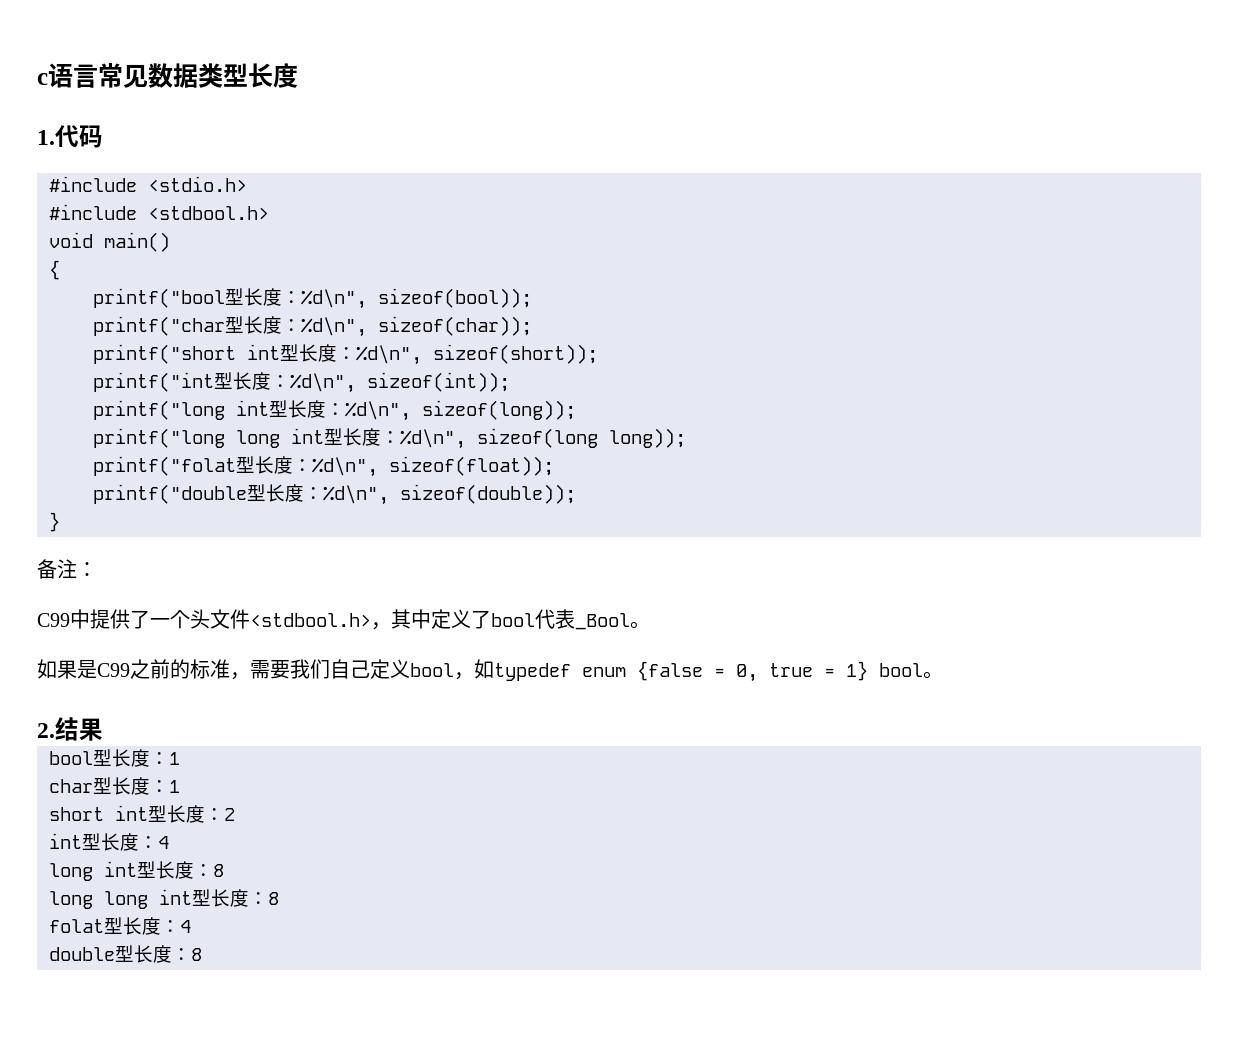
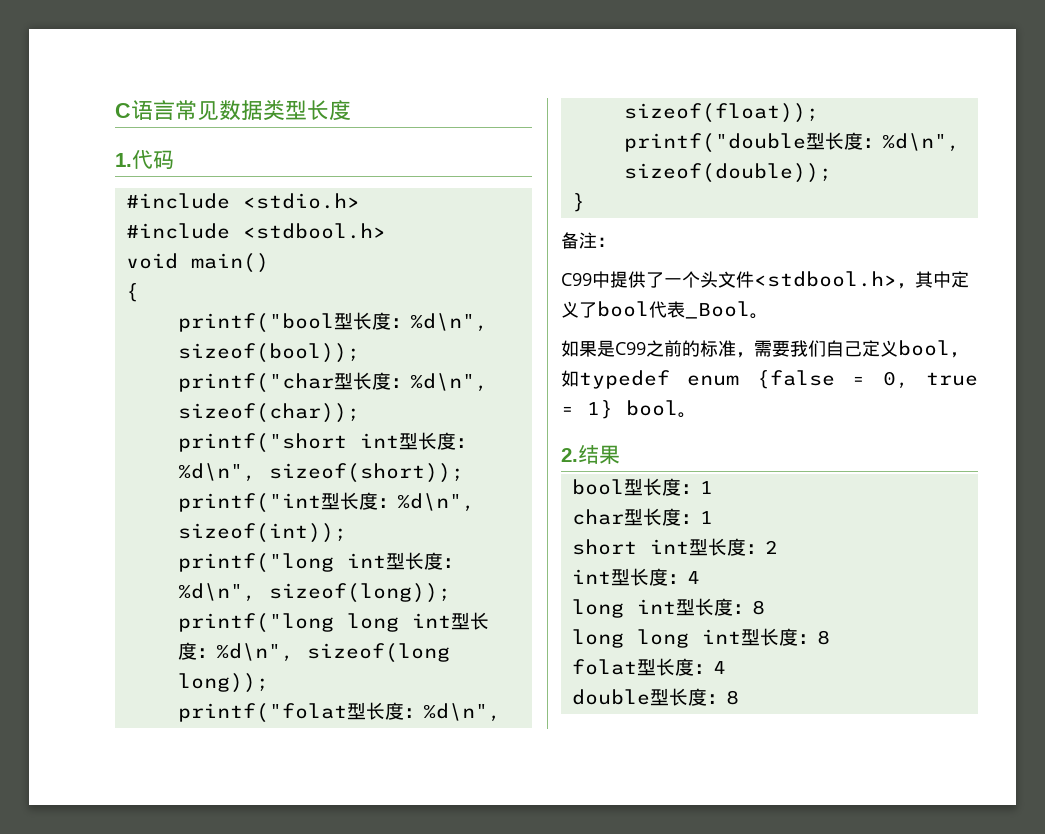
[37,73,48,85] c -> [115,103,131,118] C

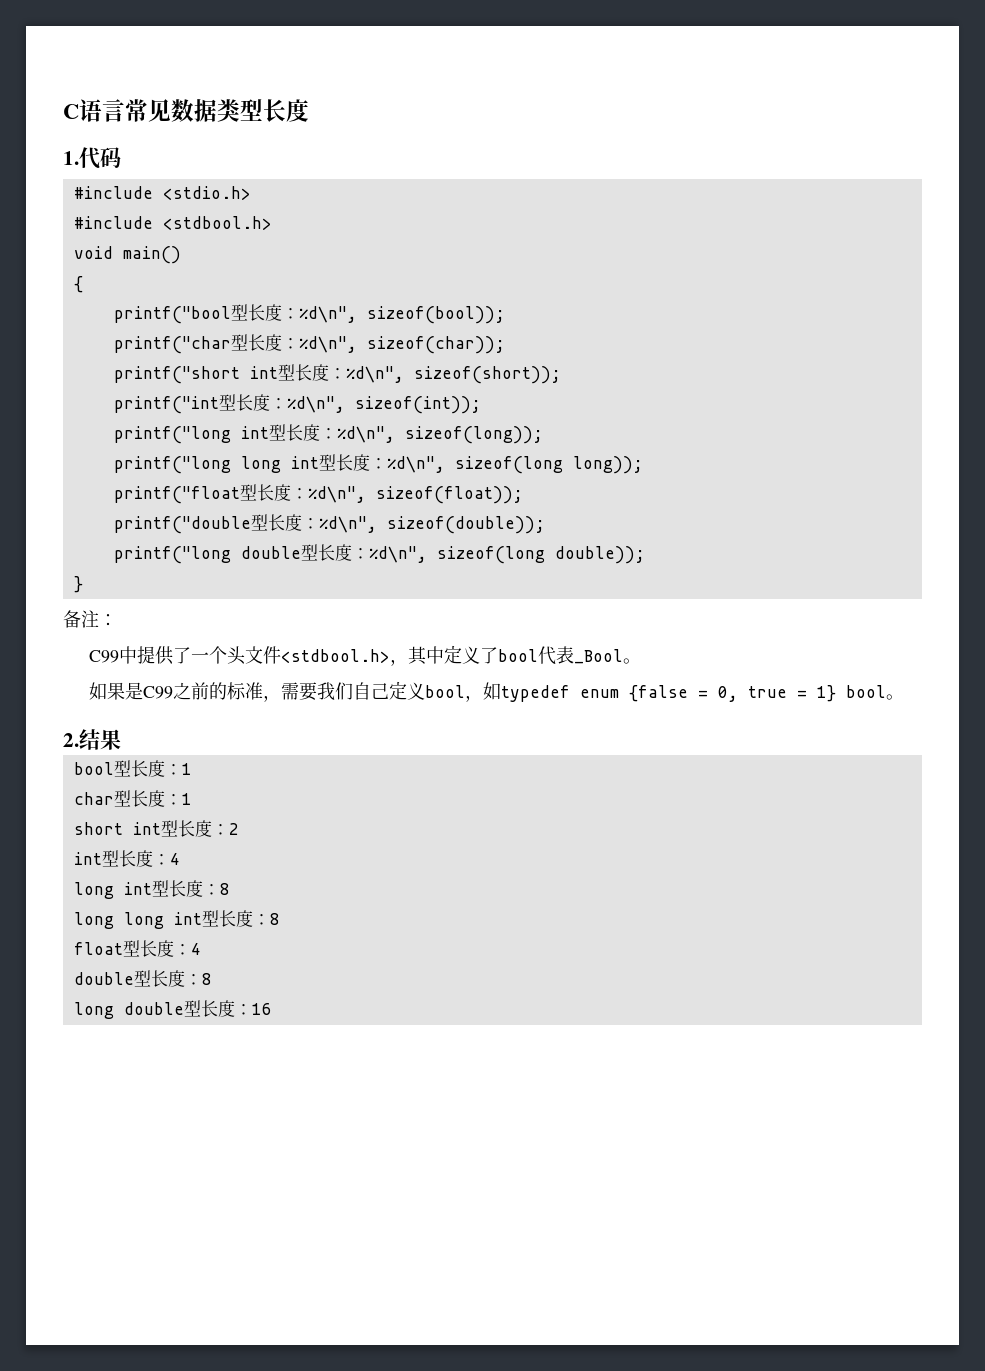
[177,703,347,723] printf("folat -> [113,486,240,504] printf("float
(832, 173) none -> [113,544,645,564] // printf("long double型长度：%d\n", sizeof(long double));
[571,659,637,675] folat -> [73,942,123,955] float
(739, 697) none -> [73,1000,272,1019] // long double型长度：16

